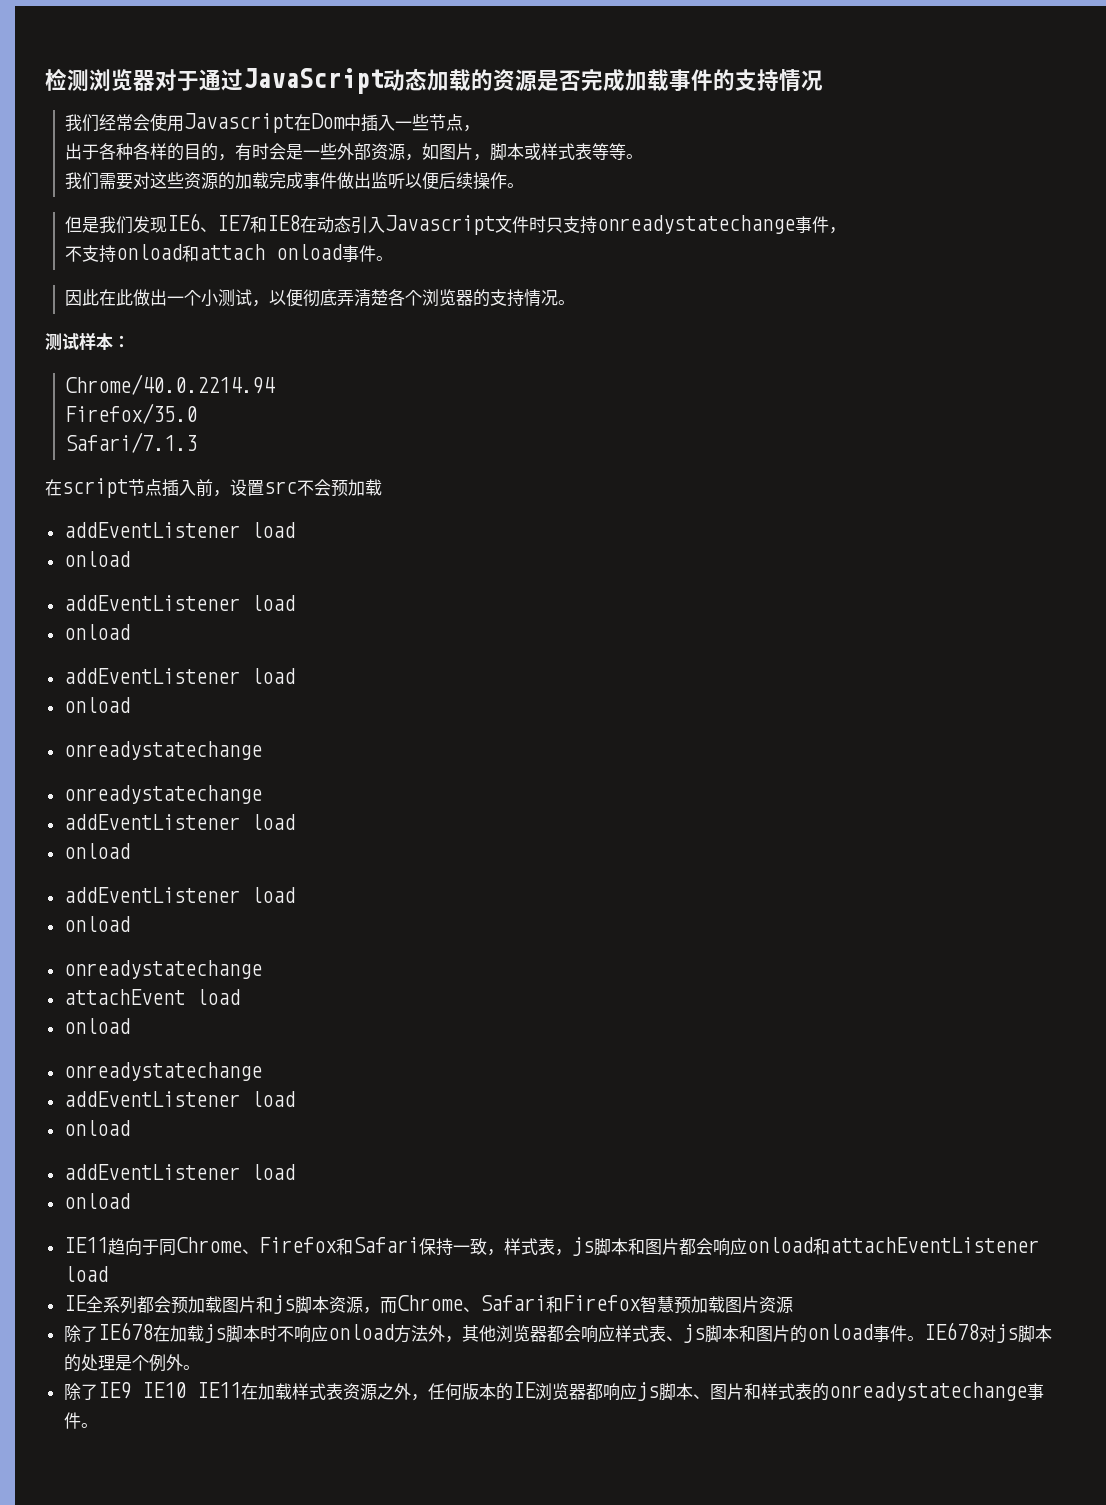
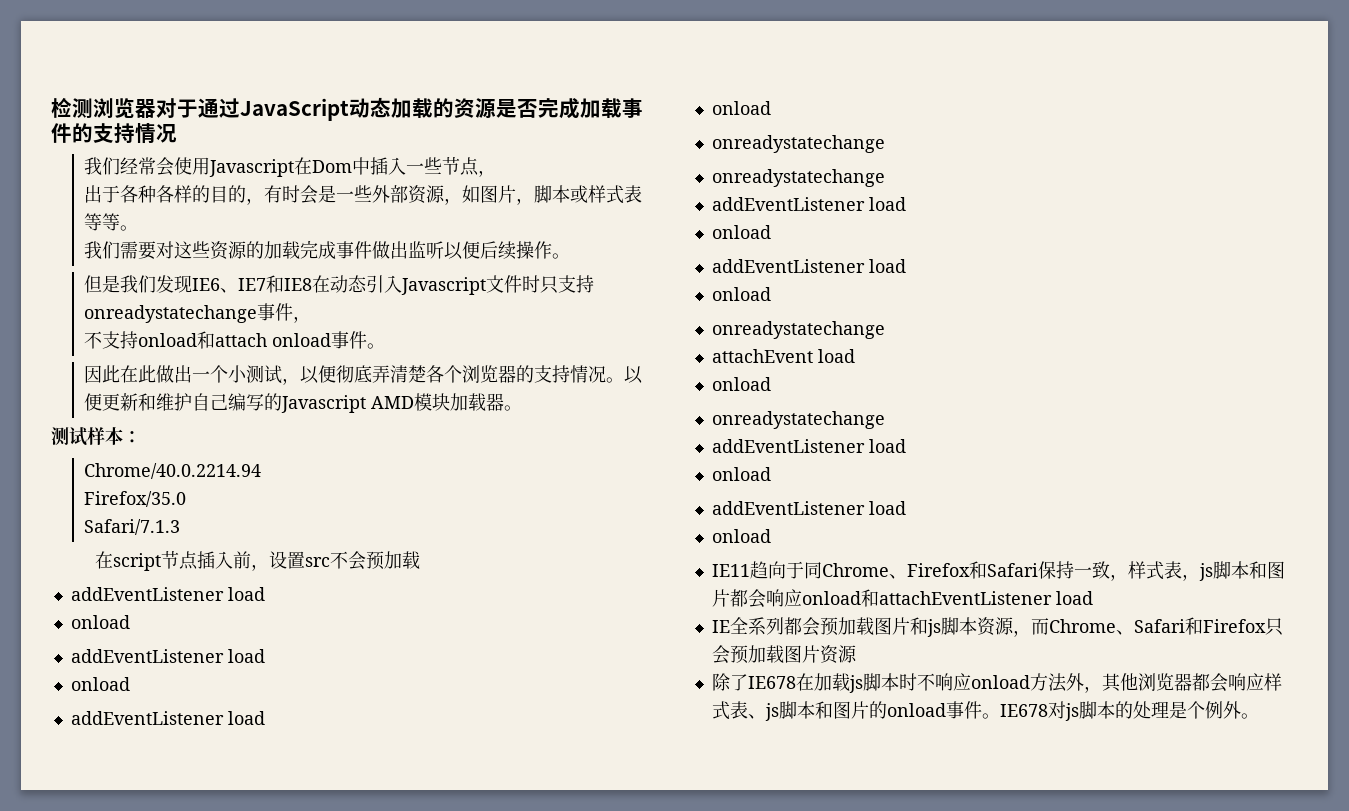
(575, 302) none -> [624,366,644,384] [84,393,523,413] 以便更新和维护自己编写的Javascript AMD模块加载器。
[639,1296,674,1313] 智慧 -> [1264,618,1283,636] [711,645,730,664] 只会
[63,1382,1044,1401] [63,1412,98,1429] // 除了IE9 IE10 IE11在加载样式表资源之外，任何版本的IE浏览器都响应js脚本、图片和样式表的onreadystatechange事件。 -> (1259, 716) none

